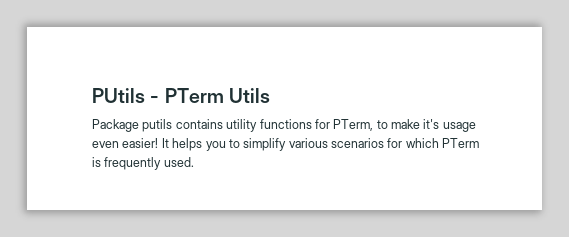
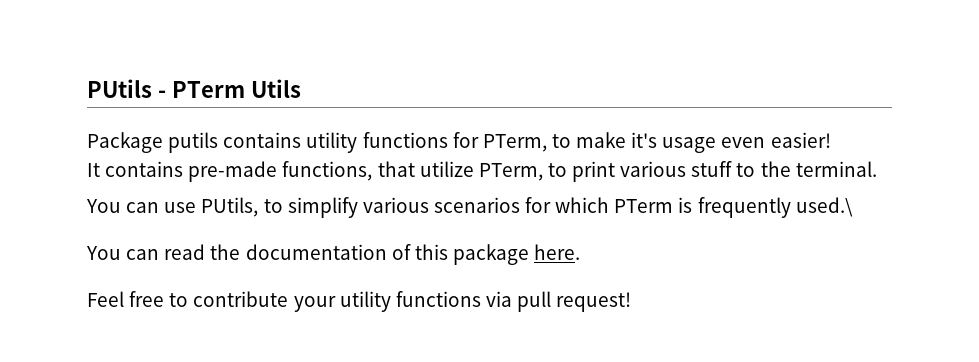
[161,138,226,151] It helps you -> [87,161,877,182] [86,197,259,217] // It contains pre-made functions, that utilize PTerm, to print various stuff to the terminal. // You can use PUtils,
[163,157,194,167] used. -> [795,197,853,217] [86,244,581,265] [87,291,632,312] used.\ // You can read the documentation of this package here. // Feel free to contribute your utility functions via pull request!

